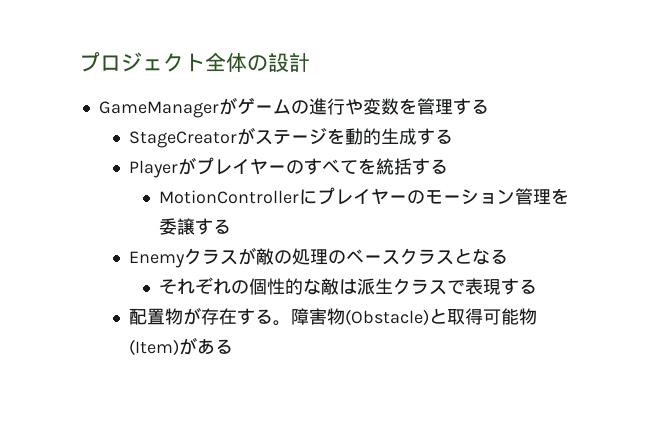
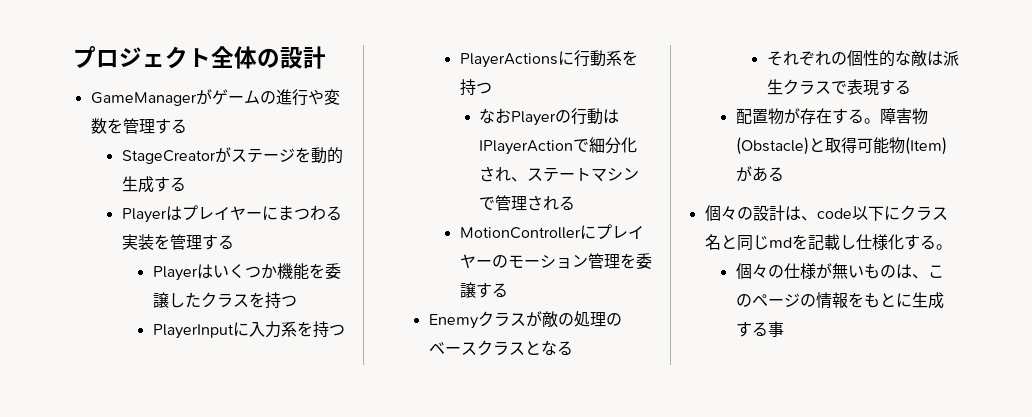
[177,157,430,175] がプレイヤーのすべてを統括す -> [165,205,342,221] [121,234,234,250] [152,263,341,281] [152,292,297,309] [152,321,345,339] [459,50,638,68] [459,79,492,96] [479,108,620,126] [479,137,638,155] [479,166,640,182] [479,195,560,211] はプレイヤーにまつわる実装を管理する // Playerはいくつか機能を委譲したクラスを持つ // PlayerInputに入力系を持つ // PlayerActionsに行動系を持つ // なおPlayerの行動はIPlayerActionで細分化され、ステートマシンで管理され
(233, 346) none -> [704,205,948,221] [704,234,952,251] [735,263,944,279] [735,292,944,309] [735,321,784,337] // 個々の設計は、code以下にクラス名と同じmdを記載し仕様化する。 // 個々の仕様が無いものは、このページの情報をもとに生成する事

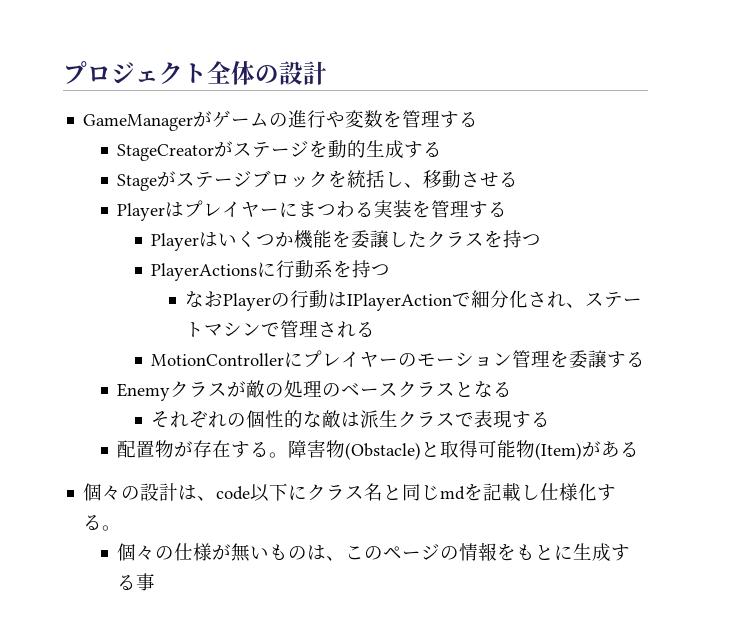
(186, 184) none -> [117,170,519,191] // Stageがステージブロックを統括し、移動させる
[152,321,345,339] // PlayerInputに入力系を持つ -> (542, 240) none

